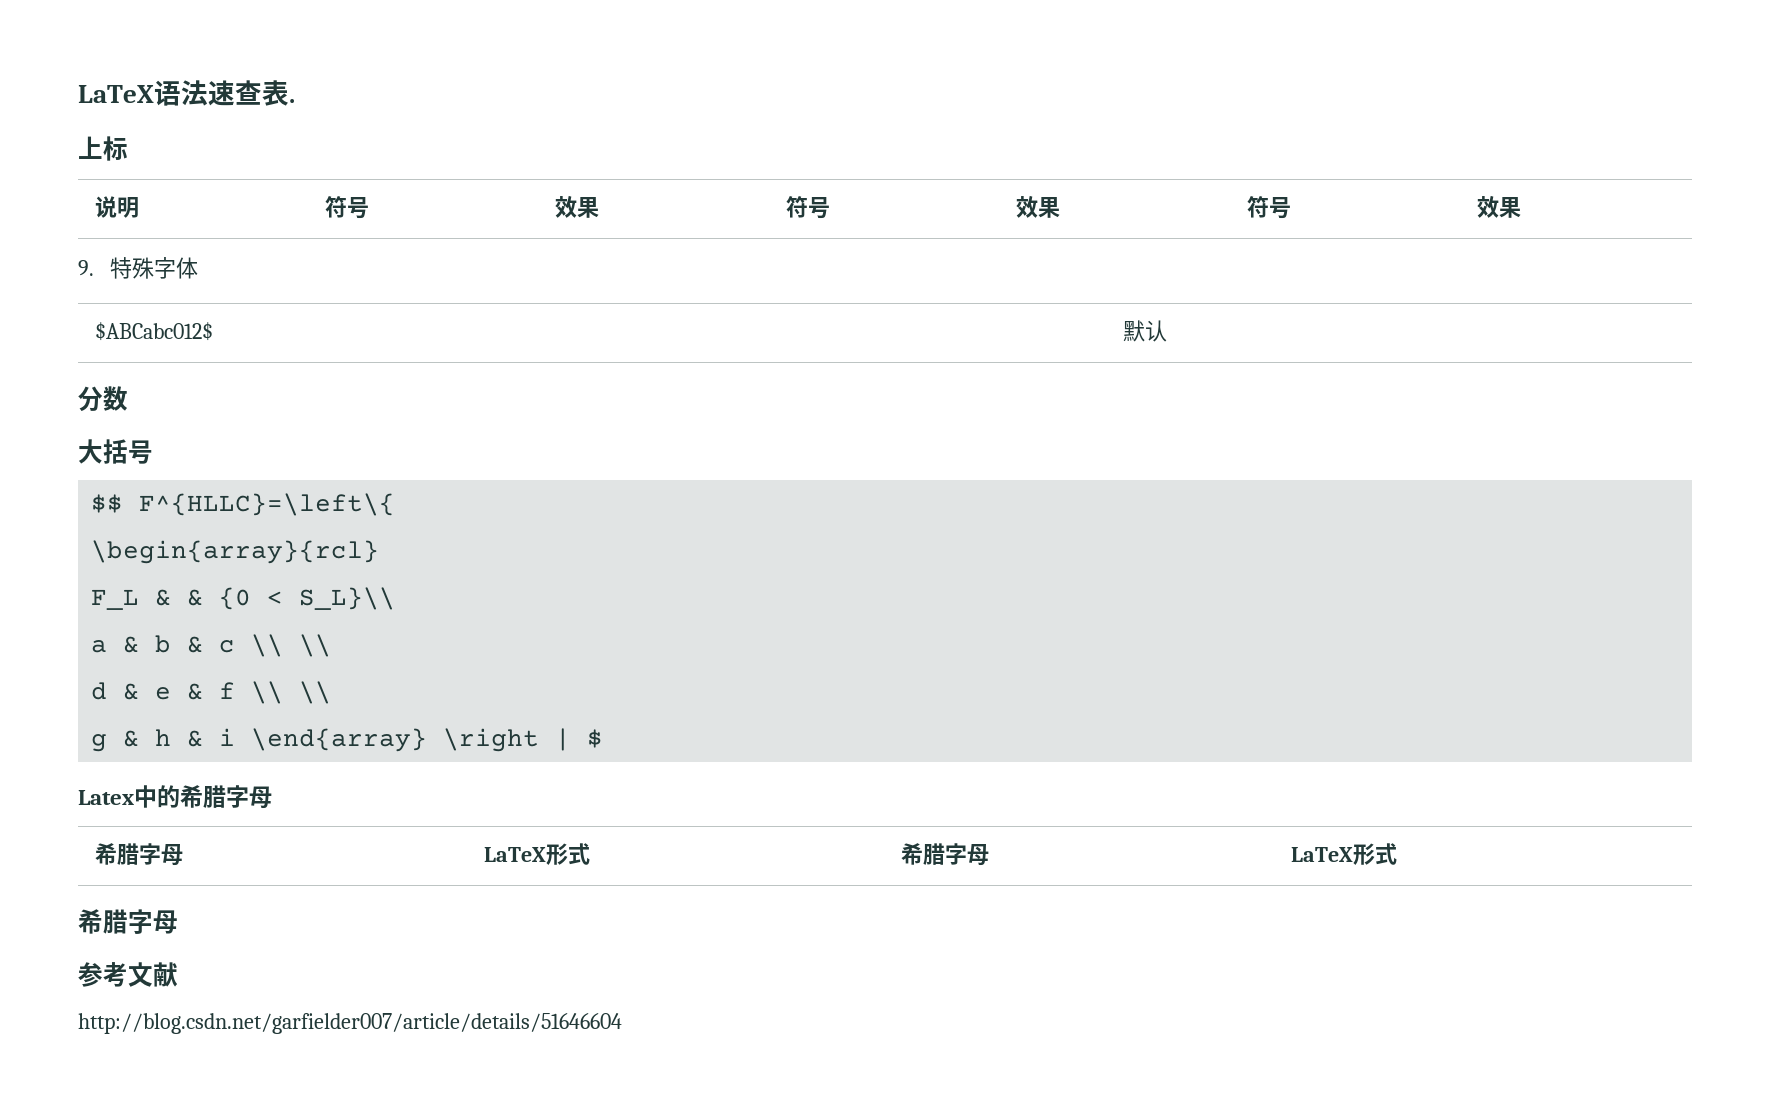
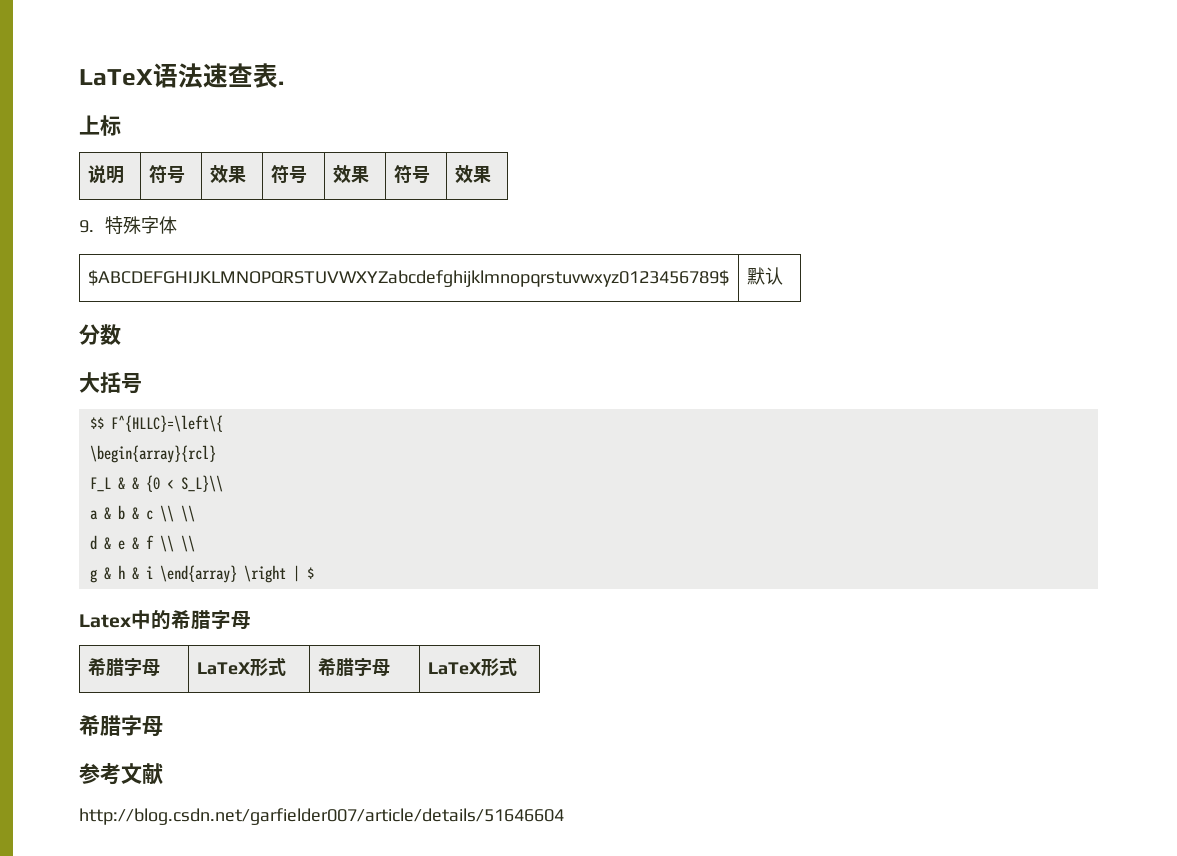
[95,322,214,341] $ABCabc012$ -> [87,270,729,287] $ABCDEFGHIJKLMNOPQRSTUVWXYZabcdefghijklmnopqrstuvwxyz0123456789$

